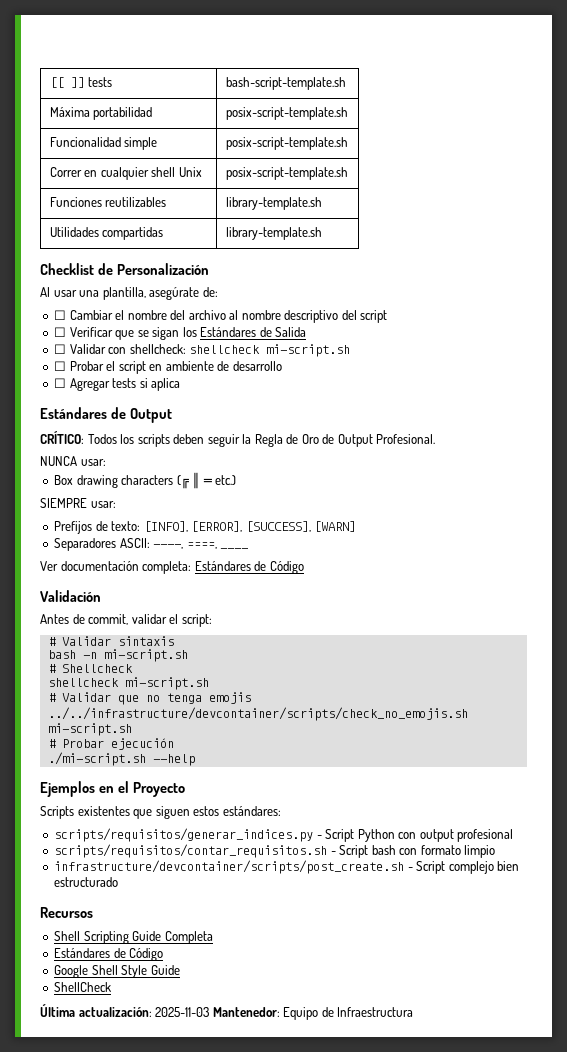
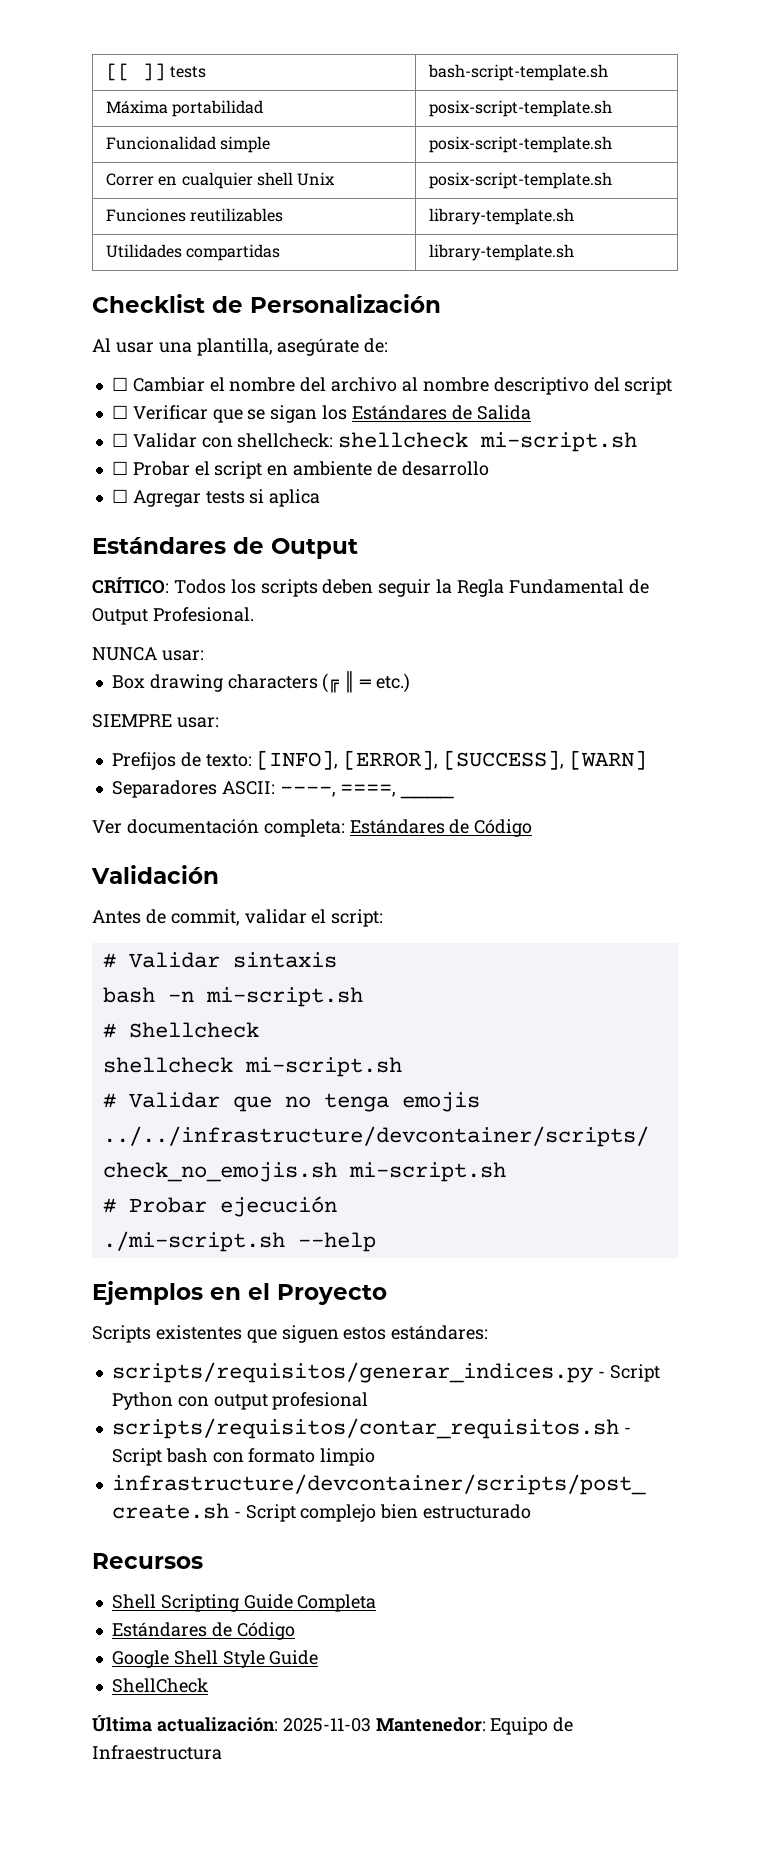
[286,434,319,444] de Oro -> [508,579,624,594] Fundamental

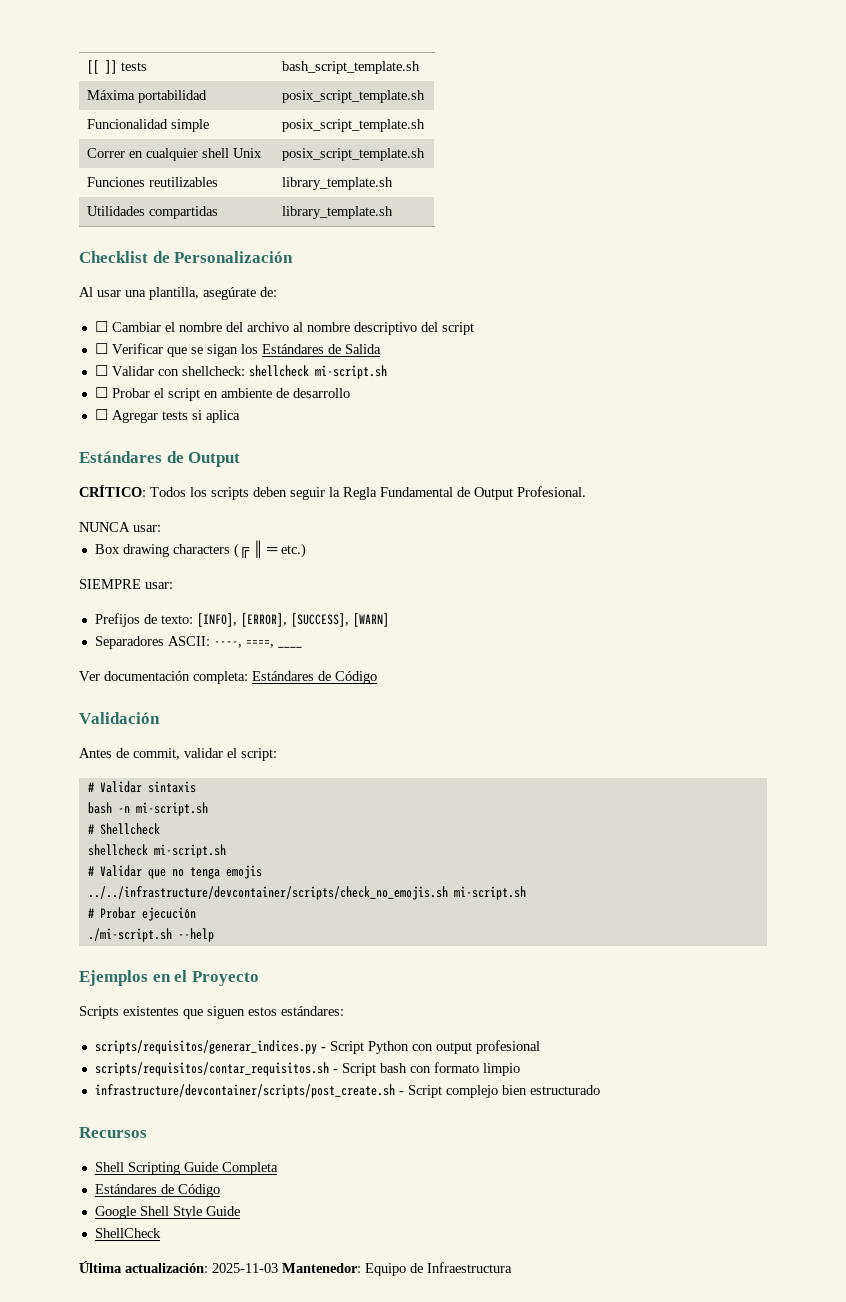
[428,64,609,81] bash-script-template.sh -> [282,61,421,74] bash_script_template.sh
[429,100,613,117] posix-script-template.sh -> [282,90,426,103] posix_script_template.sh
[429,136,613,153] posix-script-template.sh -> [282,119,426,132] posix_script_template.sh
[429,172,613,189] posix-script-template.sh -> [282,148,426,161] posix_script_template.sh
[429,208,575,225] library-template.sh -> [282,177,394,190] library_template.sh
[429,244,575,261] library-template.sh -> [282,206,394,219] library_template.sh

